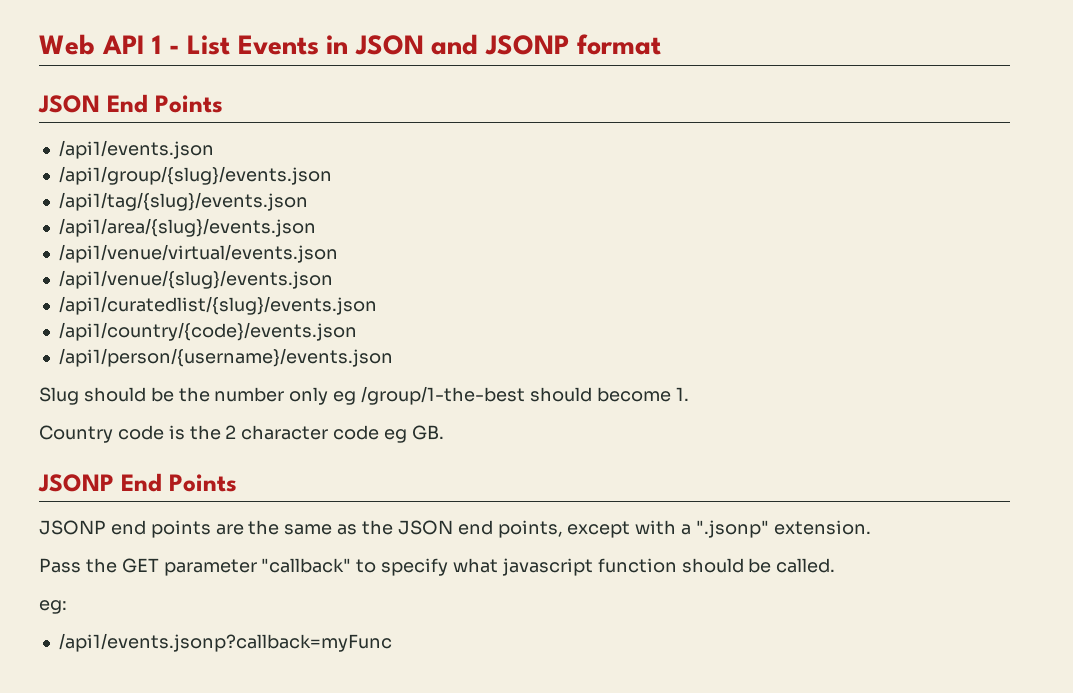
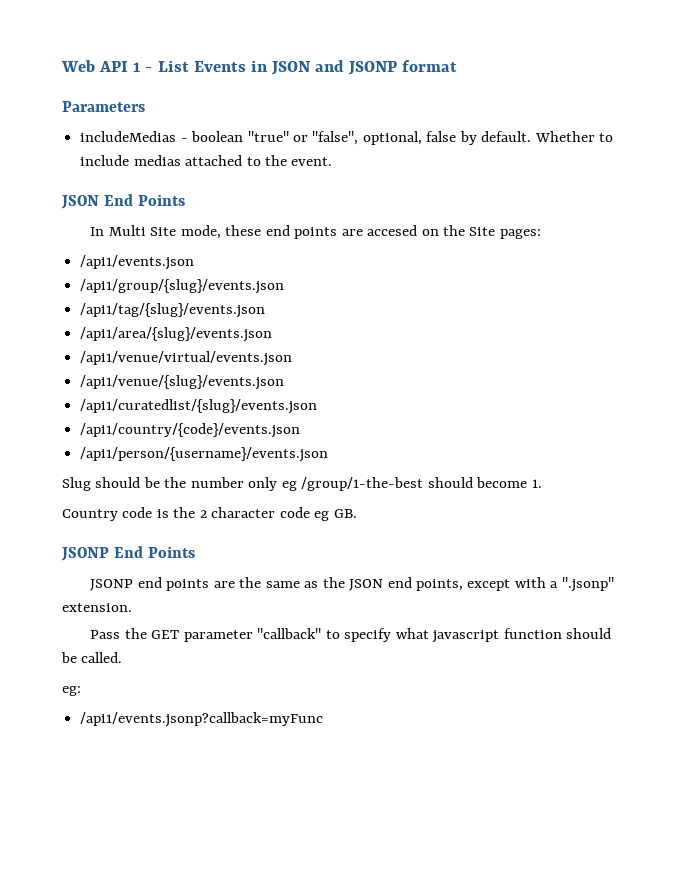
[38,94,223,113] JSON End Points -> [62,101,145,112] [80,131,614,145] [80,155,333,166] [61,194,185,209] [90,225,541,239] Parameters // includeMedias - boolean "true" or "false", optional, false by default. Whether to include medias attached to the event. // JSON End Points // In Multi Site mode, these end points are accesed on the Site pages:

